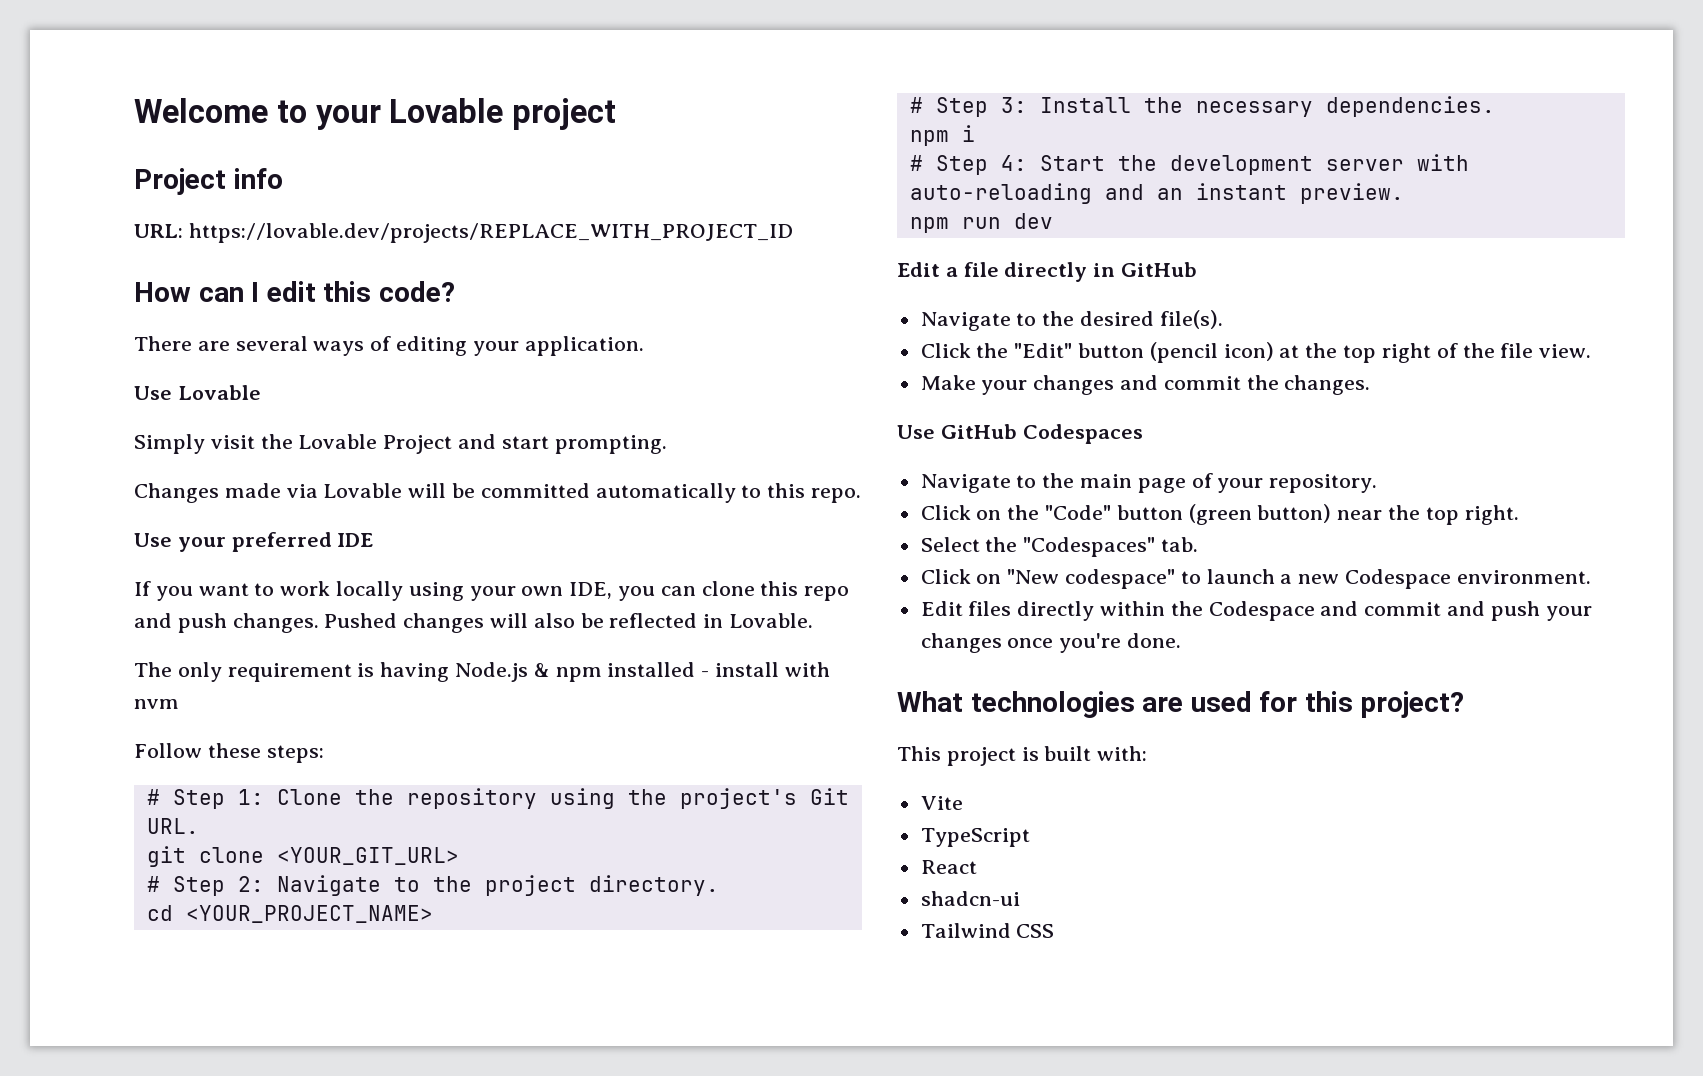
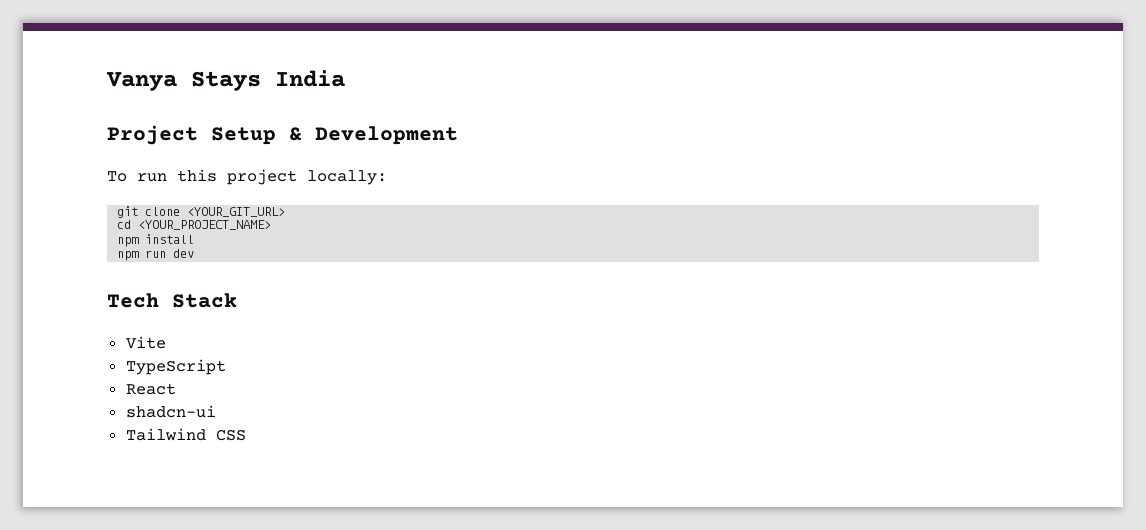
[134,98,617,130] [134,168,283,195] [134,223,793,243] [134,281,455,302] [134,336,644,356] [134,385,261,400] [134,434,667,454] [134,483,862,503] [134,532,374,552] [134,581,850,601] [134,613,814,633] [134,662,830,682] [134,699,179,709] [134,743,324,763] [146,788,849,809] [146,818,199,834] [146,846,459,867] [146,875,719,896] [146,905,433,923] [909,96,1495,117] [909,125,975,146] [909,154,1469,175] [909,183,1404,204] [909,213,1053,233] [897,262,1198,282] [920,310,1223,331] [920,342,1592,363] [920,375,1371,395] [897,424,1143,444] [920,473,1378,493] [920,504,1519,525] [920,537,1199,557] [920,569,1591,589] [920,601,1592,621] [920,633,1182,653] [897,691,1465,718] [897,746,1148,766] Welcome to your Lovable project // Project info // URL: https://lovable.dev/projects/REPLACE_WITH_PROJECT_ID // How can I edit this code? // There are several ways of editing your application. // Use Lovable // Simply visit the Lovable Project and start prompting. // Changes made via Lovable will be committed automatically to this repo. // Use your preferred IDE // If you want to work locally using your own IDE, you can clone this repo and push changes. Pushed changes will also be reflected in Lovable. // The only requirement is having Node.js & npm installed - install with nvm // Follow these steps: // # Step 1: Clone the repository using the project's Git URL. // git clone <YOUR_GIT_URL> // # Step 2: Navigate to the project directory. // cd <YOUR_PROJECT_NAME> // # Step 3: Install the necessary dependencies. // npm i // # Step 4: Start the development server with auto-reloading and an instant preview. // npm run dev // Edit a file directly in GitHub // Navigate to the desired file(s). // Click the "Edit" button (pencil icon) at the top right of the file view. // Make your changes and commit the changes. // Use GitHub Codespaces // Navigate to the main page of your repository. // Click on the "Code" button (green button) near the top right. // Select the "Codespaces" tab. // Click on "New codespace" to launch a new Codespace environment. // Edit files directly within the Codespace and commit and push your changes once you're done. // What technologies are used for this project? // This project is built with: -> [106,70,345,91] [107,125,458,145] [107,169,387,185] [117,206,286,218] [117,220,272,230] [117,234,195,247] [117,249,195,261] [107,293,237,308] Vanya Stays India // Project Setup & Development // To run this project locally: // git clone <YOUR_GIT_URL> // cd <YOUR_PROJECT_NAME> // npm install // npm run dev // Tech Stack

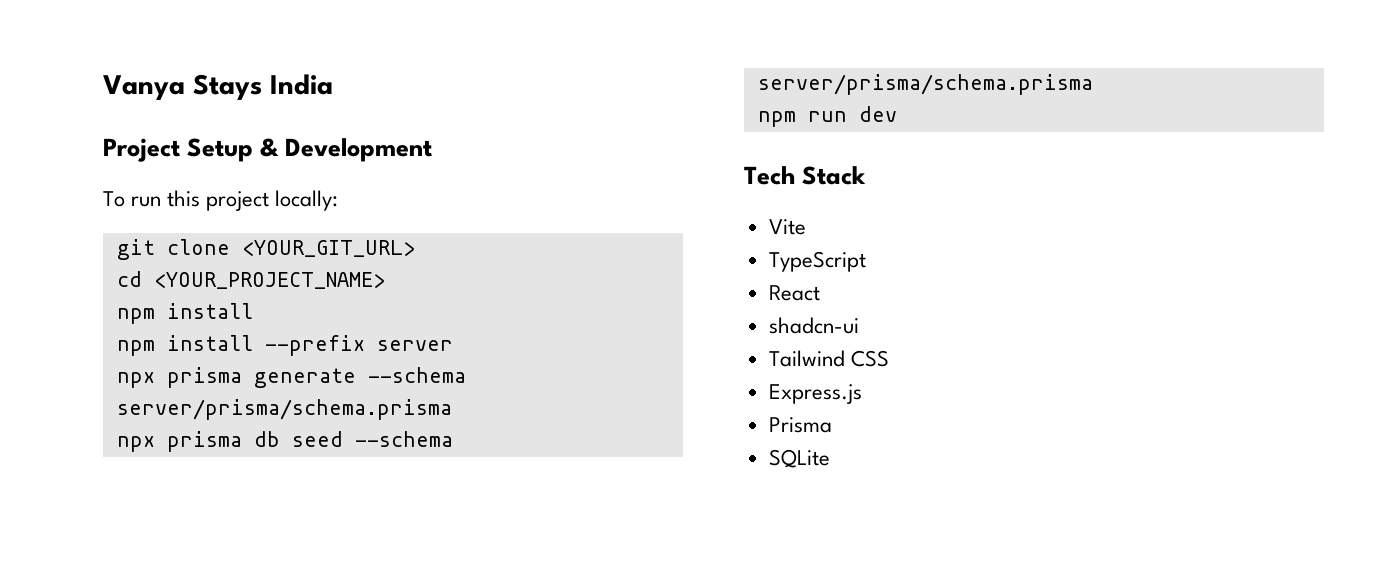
(195, 239) none -> [116,335,453,356] [116,367,466,388] [116,399,452,420] [116,431,453,452] [757,74,1093,95] // npm install --prefix server // npx prisma generate --schema server/prisma/schema.prisma // npx prisma db seed --schema server/prisma/schema.prisma
(246, 435) none -> [768,384,862,404] [768,417,832,433] [768,449,830,468] // Express.js // Prisma // SQLite

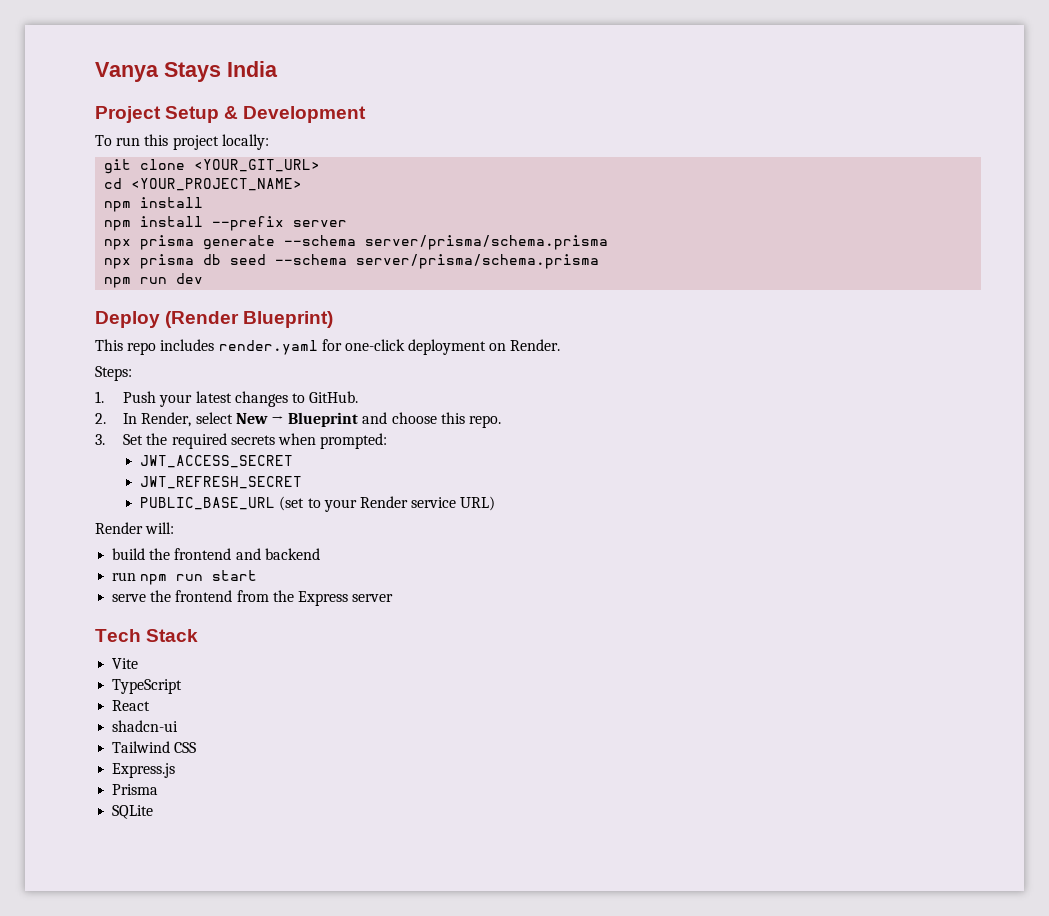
(897, 114) none -> [95,311,334,328] [95,339,561,355] [95,366,132,381] [95,391,359,407] [95,412,501,428] [95,433,388,449] [140,455,294,468] [140,476,303,489] [140,496,496,512] [95,522,175,534] [112,548,320,560] [112,570,258,585] [112,590,394,606] // Deploy (Render Blueprint) // This repo includes render.yaml for one-click deployment on Render. // Steps: // 1. Push your latest changes to GitHub. // 2. In Render, select New → Blueprint and choose this repo. // 3. Set the required secrets when prompted: // JWT_ACCESS_SECRET // JWT_REFRESH_SECRET // PUBLIC_BASE_URL (set to your Render service URL) // Render will: // build the frontend and backend // run npm run start // serve the frontend from the Express server

